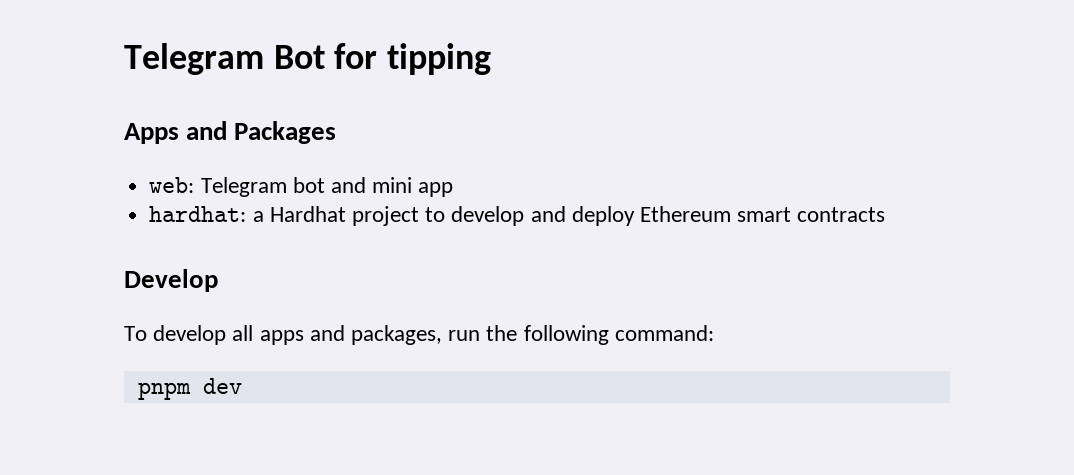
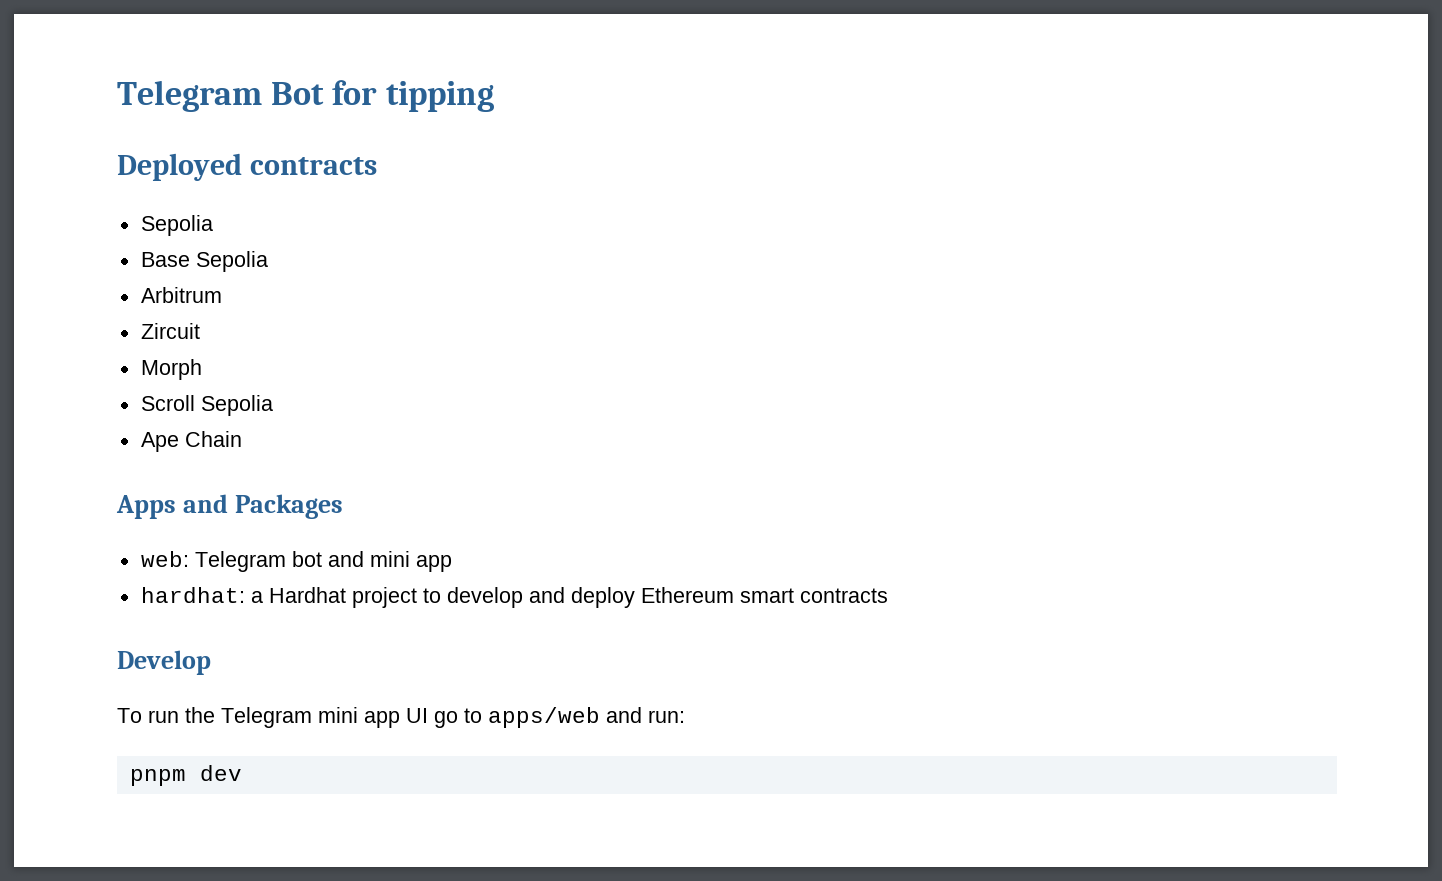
(492, 59) none -> [117,153,377,181] [140,215,213,236] [140,251,268,272] [140,287,222,303] [140,323,200,339] [140,359,202,380] [140,395,273,416] [140,431,242,452] // Deployed contracts // Sepolia // Base Sepolia // Arbitrum // Zircuit // Morph // Scroll Sepolia // Ape Chain
[153,325,714,345] develop all apps and packages, run the following command: -> [148,707,685,728] run the Telegram mini app UI go to apps/web and run:

